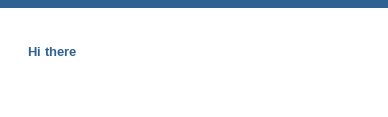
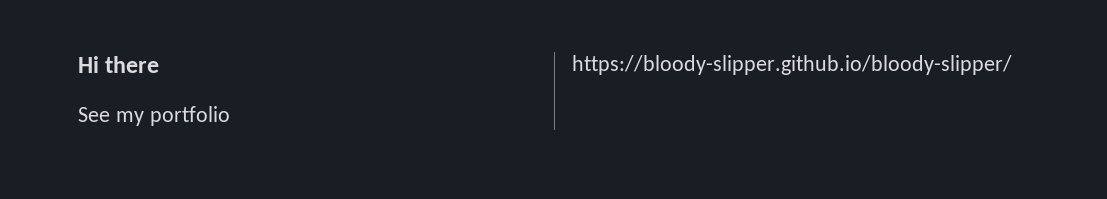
(76, 51) none -> [78,106,230,126] [572,55,1012,75] // See my portfolio https://bloody-slipper.github.io/bloody-slipper/

